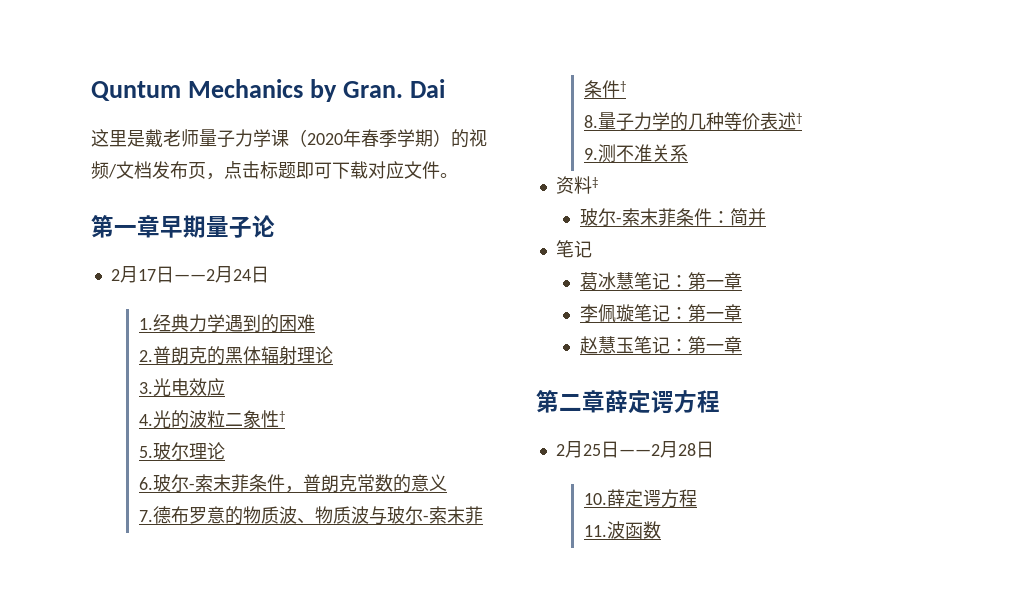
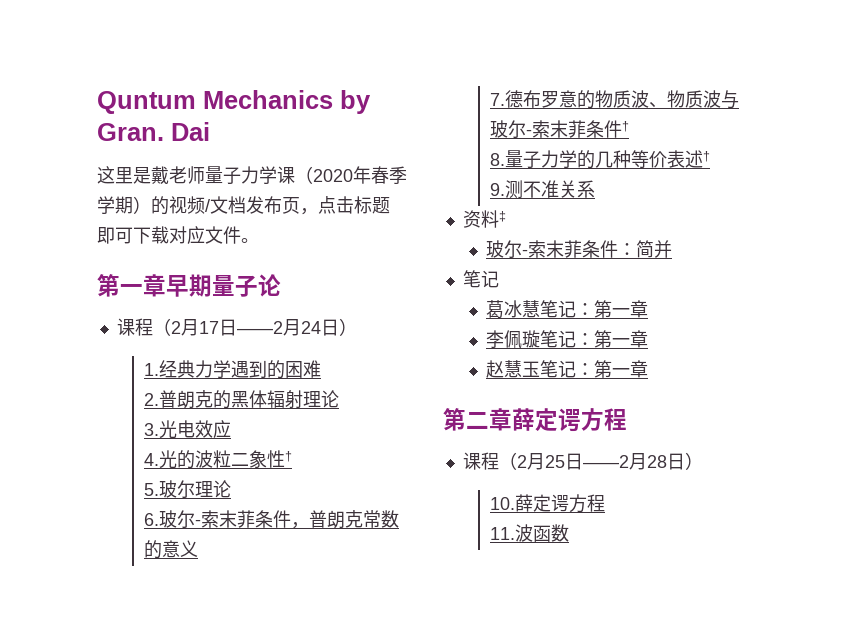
(275, 226) none -> [116,318,171,336] 课程（
(269, 274) none -> [338,318,357,336] ）
(720, 401) none -> [462,452,517,470] 课程（
(714, 449) none -> [684,452,703,470] ）

